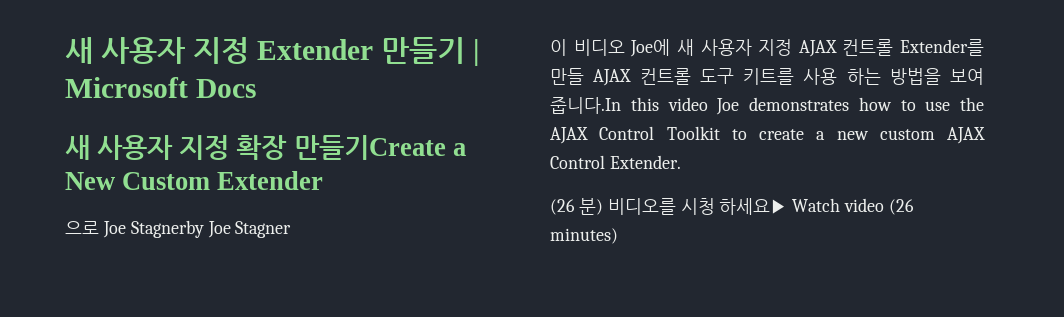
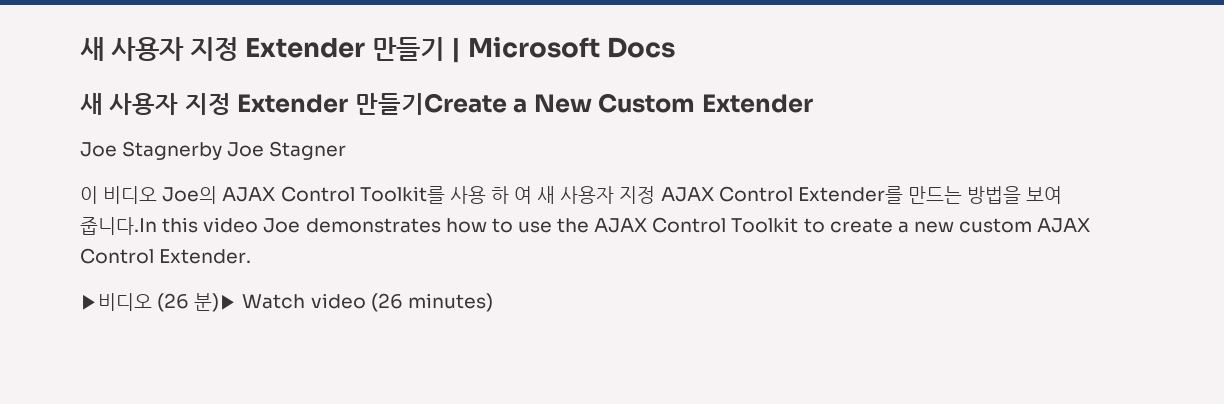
[236,135,288,160] 확장 -> [237,94,349,113] Extender
[65,221,99,234] 으로 -> (813, 103) none
[630,39,984,57] [550,68,881,86] Joe에 새 사용자 지정 AJAX 컨트롤 Extender를 만들 AJAX 컨트롤 도구 키트를 사용 하는 -> [162,186,962,204] Joe의 AJAX Control Toolkit를 사용 하 여 새 사용자 지정 AJAX Control Extender를 만드는
[550,198,788,215] (26 분) 비디오를 시청 하세요▶ -> [80,293,238,312] ▶비디오 (26 분)▶

